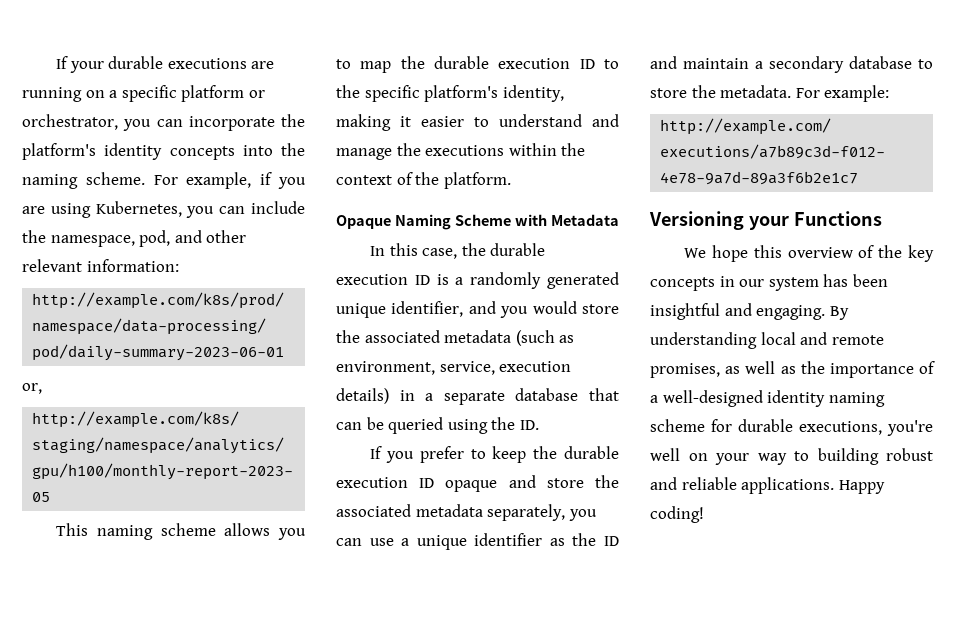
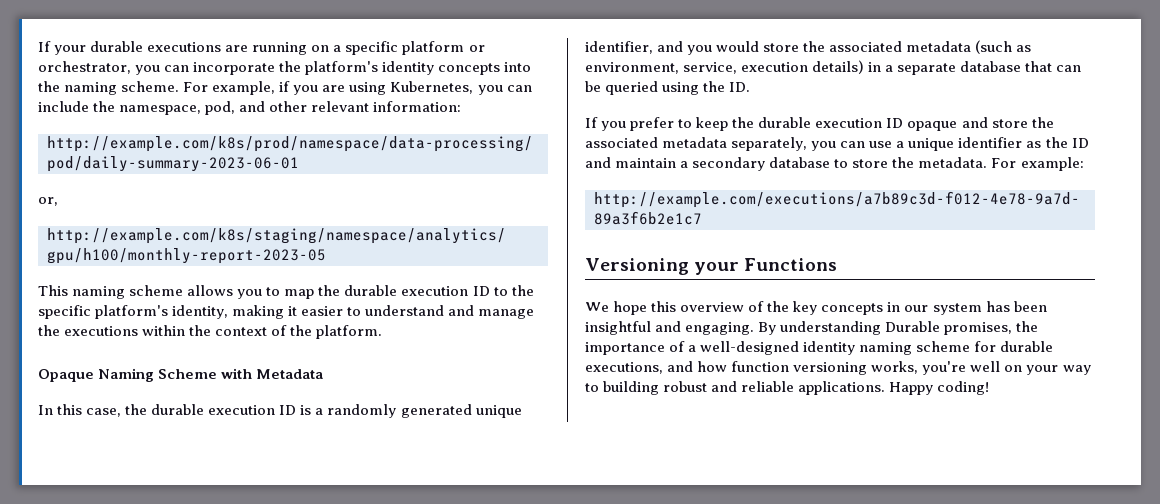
[760,332,884,345] [650,361,796,378] local and remote promises, as well as -> [885,321,1013,335] Durable promises,
(882, 428) none -> [667,361,919,375] and how function versioning works,

